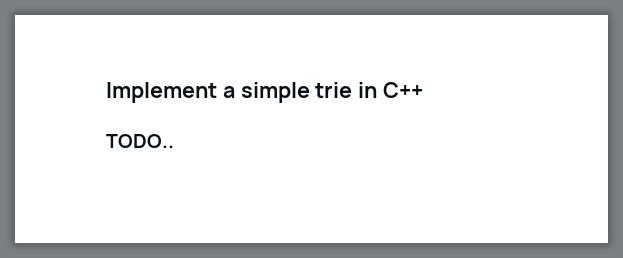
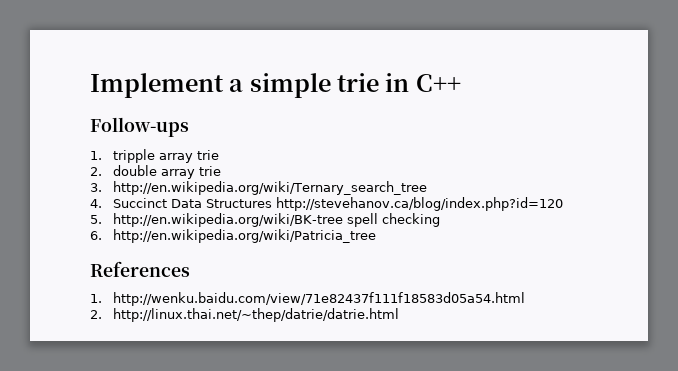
[106,134,174,148] TODO.. -> [90,117,189,137] [90,149,220,163] [90,165,222,179] [90,181,428,195] [90,197,564,211] [90,213,441,227] [90,229,377,243] [90,261,190,277] [90,292,526,306] [90,308,400,322] Follow-ups // 1. tripple array trie // 2. double array trie // 3. http://en.wikipedia.org/wiki/Ternary_search_tree // 4. Succinct Data Structures http://stevehanov.ca/blog/index.php?id=120 // 5. http://en.wikipedia.org/wiki/BK-tree spell checking // 6. http://en.wikipedia.org/wiki/Patricia_tree // References // 1. http://wenku.baidu.com/view/71e82437f111f18583d05a54.html // 2. http://linux.thai.net/~thep/datrie/datrie.html

